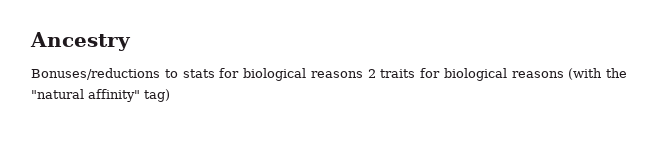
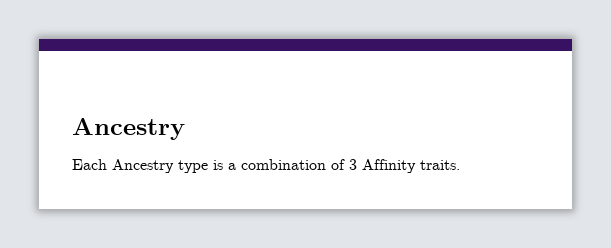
[31,68,627,81] [31,89,170,102] Bonuses/reductions to stats for biological reasons 2 traits for biological reasons (with the "natural affinity" tag) -> [72,159,460,173] Each Ancestry type is a combination of 3 Affinity traits.

